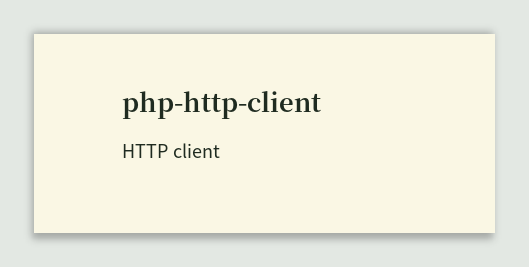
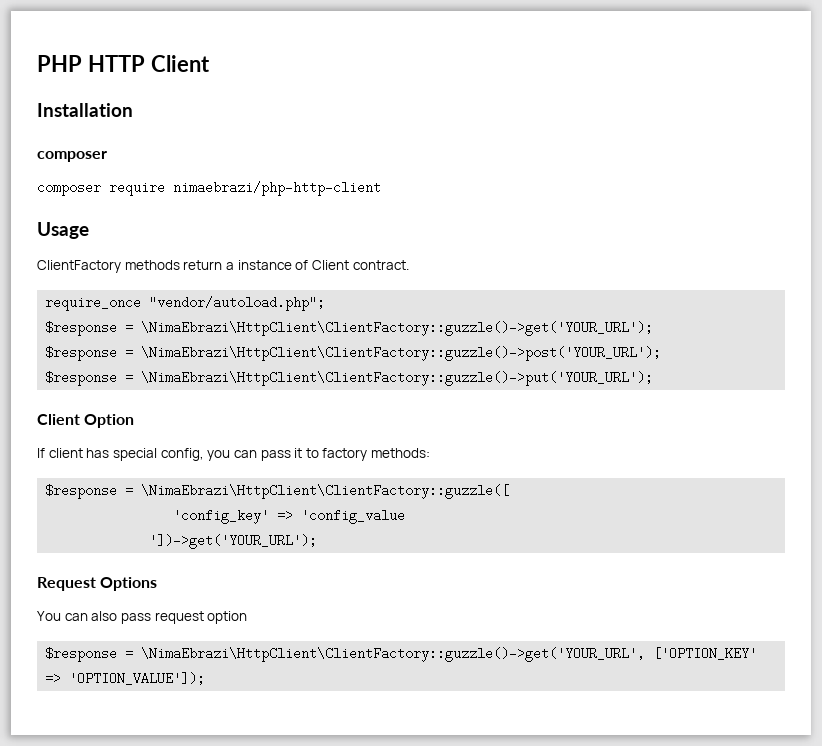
[122,91,321,119] [122,143,220,158] php-http-client // HTTP client -> [37,55,210,72] [37,103,133,117] [37,151,107,162] [37,181,381,196] [37,222,89,239] [37,260,409,273] [45,296,326,311] [45,321,654,336] [45,346,662,361] [45,371,654,386] [37,414,135,428] [37,448,431,461] [45,484,510,499] [173,509,406,524] [149,534,318,549] [37,577,158,591] [37,611,248,624] [45,647,758,662] [45,672,206,685] PHP HTTP Client // Installation // composer // composer require nimaebrazi/php-http-client // Usage // ClientFactory methods return a instance of Client contract. // require_once "vendor/autoload.php"; // $response = \NimaEbrazi\HttpClient\ClientFactory::guzzle()->get('YOUR_URL'); // $response = \NimaEbrazi\HttpClient\ClientFactory::guzzle()->post('YOUR_URL'); // $response = \NimaEbrazi\HttpClient\ClientFactory::guzzle()->put('YOUR_URL'); // Client Option // If client has special config, you can pass it to factory methods: // $response = \NimaEbrazi\HttpClient\ClientFactory::guzzle([ // 'config_key' => 'config_value // '])->get('YOUR_URL'); // Request Options // You can also pass request option // $response = \NimaEbrazi\HttpClient\ClientFactory::guzzle()->get('YOUR_URL', ['OPTION_KEY' => 'OPTION_VALUE']);

